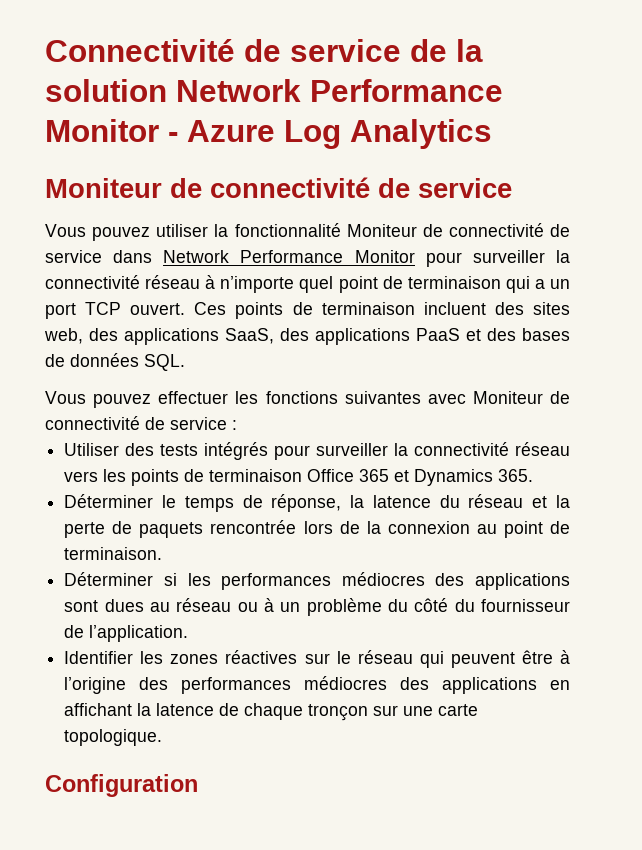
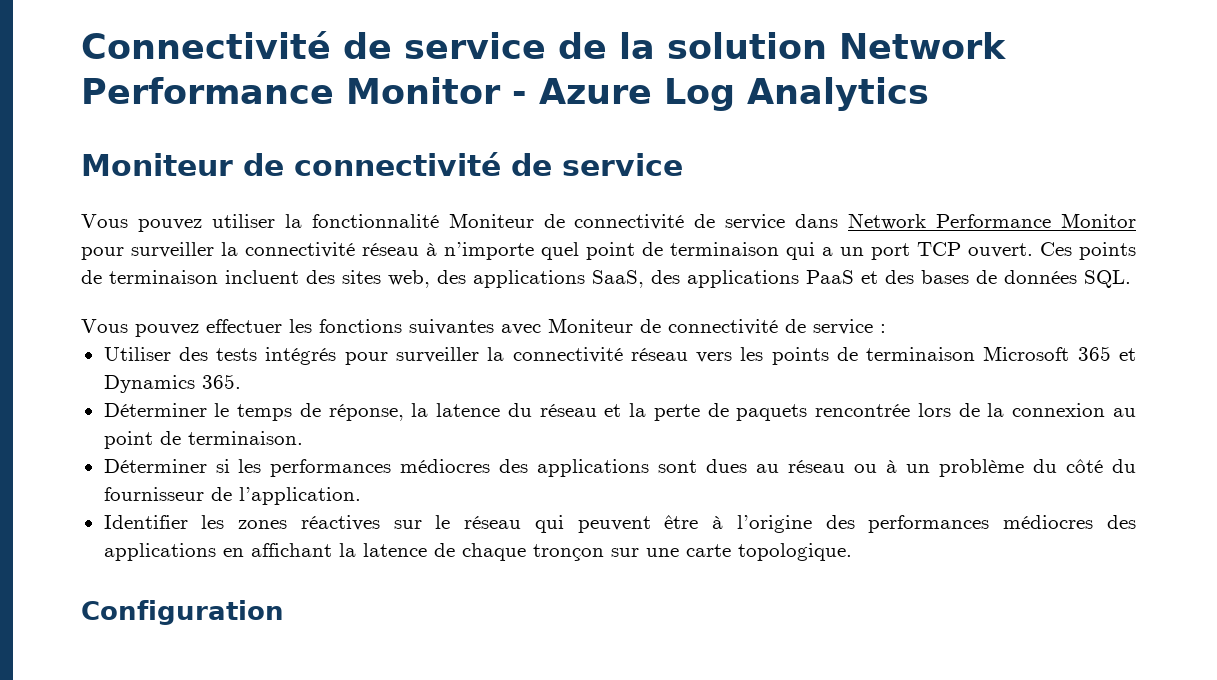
[307,469,355,482] Office -> [983,346,1070,361] Microsoft

